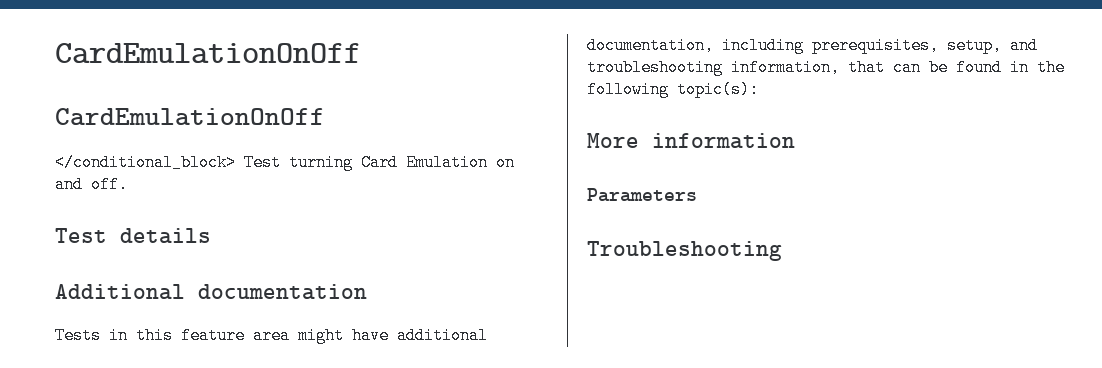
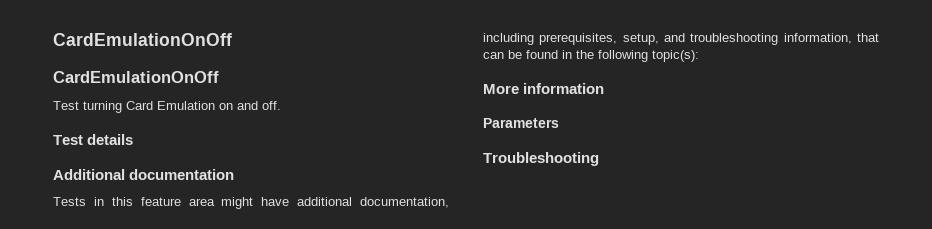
[55,154,236,171] </conditional_block> -> (219, 77) none

